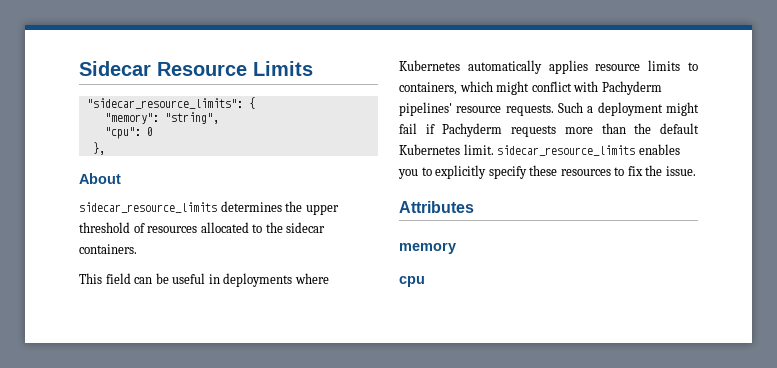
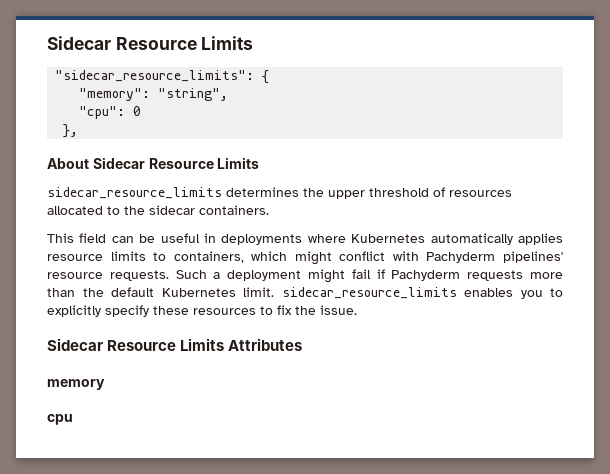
(121, 178) none -> [92,157,260,169] Sidecar Resource Limits
(696, 171) none -> [47,338,225,351] Sidecar Resource Limits

